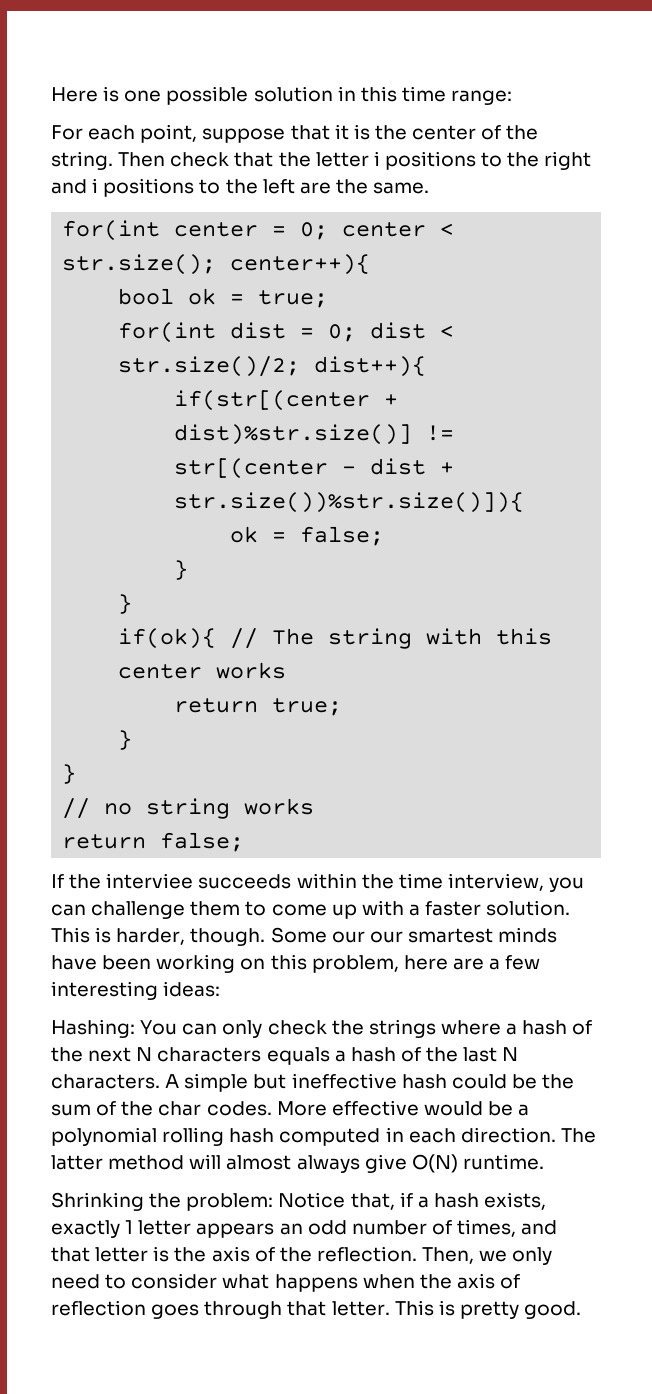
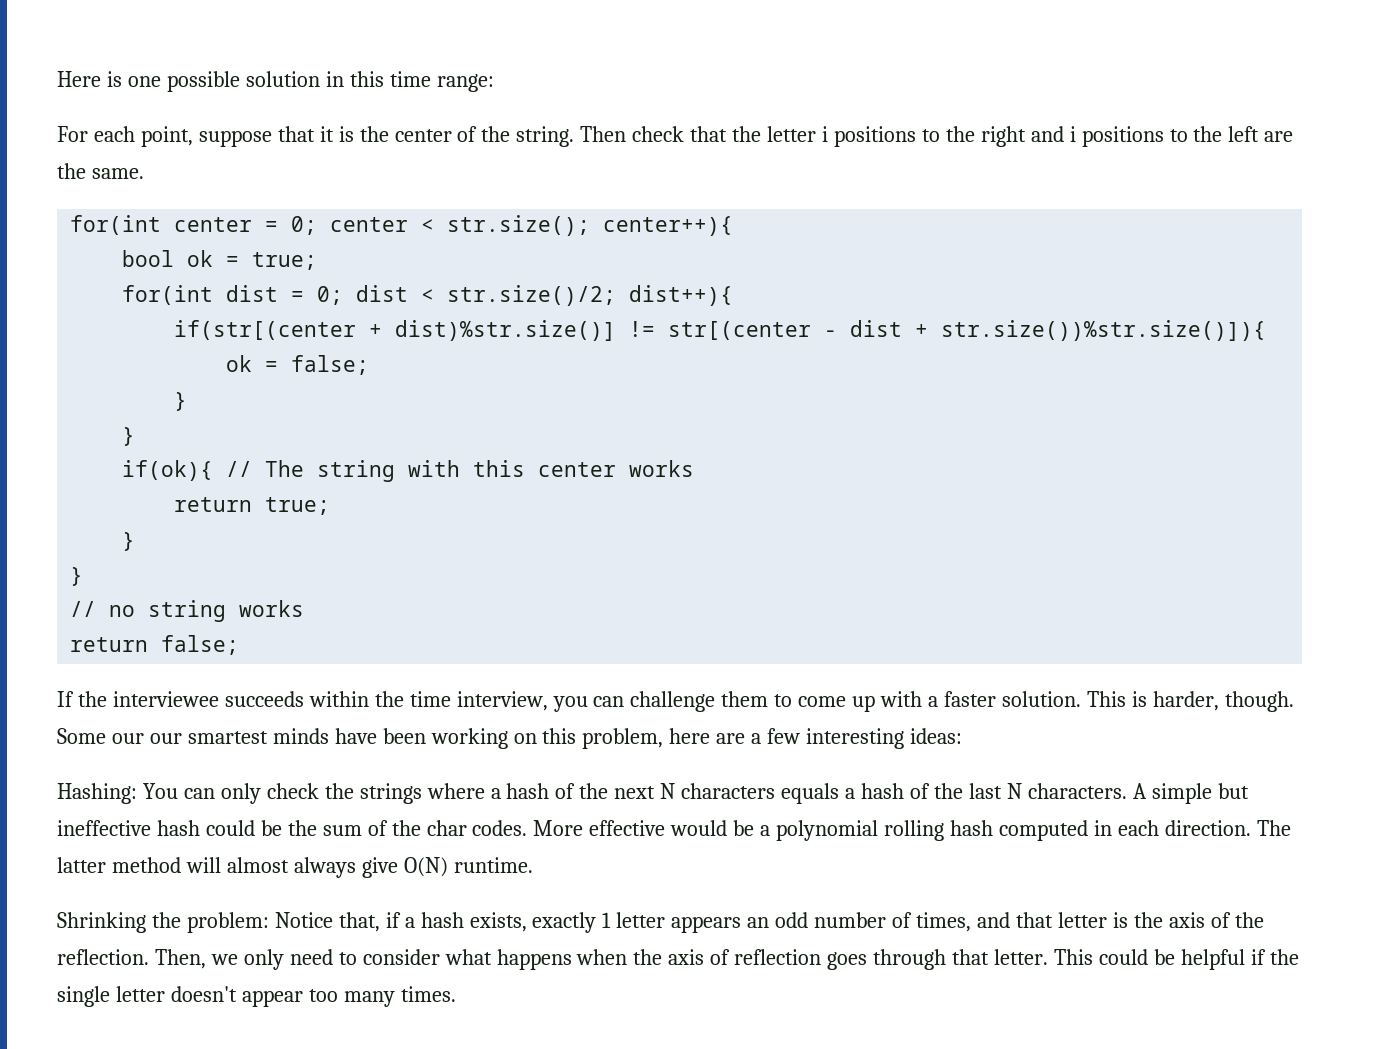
[106,873,194,889] interviee -> [112,691,219,707] interviewee
[438,1300,582,1319] is pretty good. -> [1098,949,1299,970] [57,986,456,1007] could be helpful if the single letter doesn't appear too many times.

